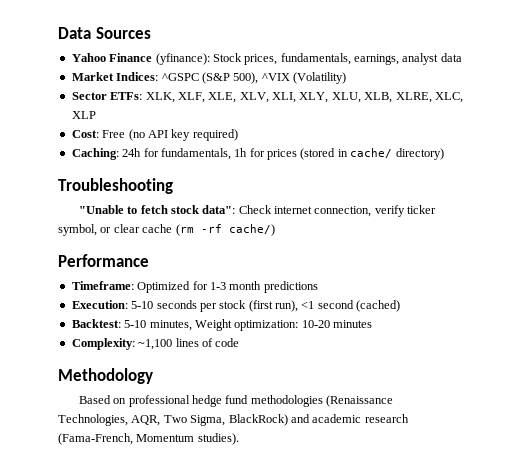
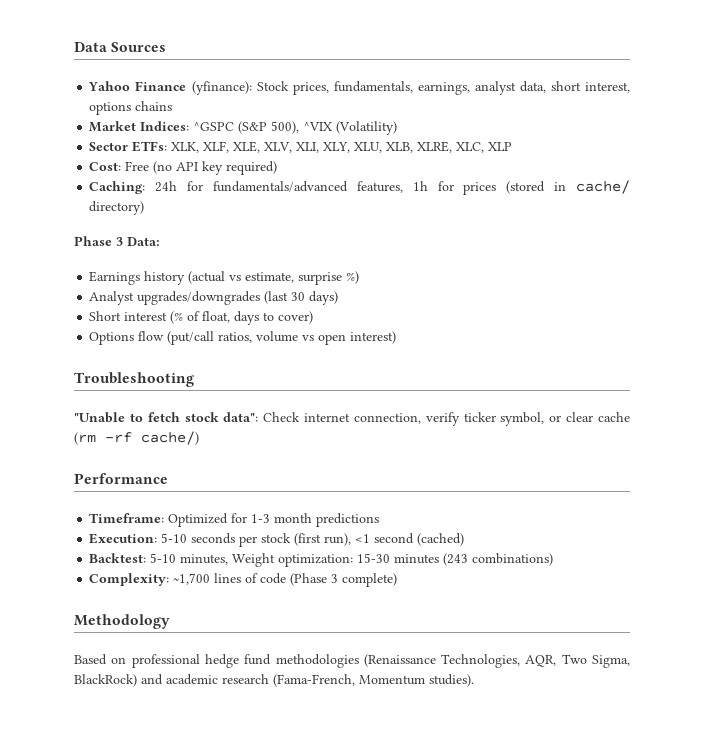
[440,53,462,62] data -> [519,81,630,93] [89,101,173,115] data, short interest, options chains
[160,148,231,160] fundamentals, -> [212,181,403,193] fundamentals/advanced features,
(444, 154) none -> [74,236,160,246] [89,271,360,285] [89,291,339,305] [89,311,314,325] [89,331,397,345] // Phase 3 Data: // Earnings history (actual vs estimate, surprise %) // Analyst upgrades/downgrades (last 30 days) // Short interest (% of float, days to cover) // Options flow (put/call ratios, volume vs open interest)
[301,320,330,328] 10-20 -> [357,553,391,563] 15-30
(372, 324) none -> [443,553,554,566] (243 combinations)
[138,339,173,350] ~1,100 -> [173,573,211,585] ~1,700
(240, 342) none -> [290,573,398,587] (Phase 3 complete)

